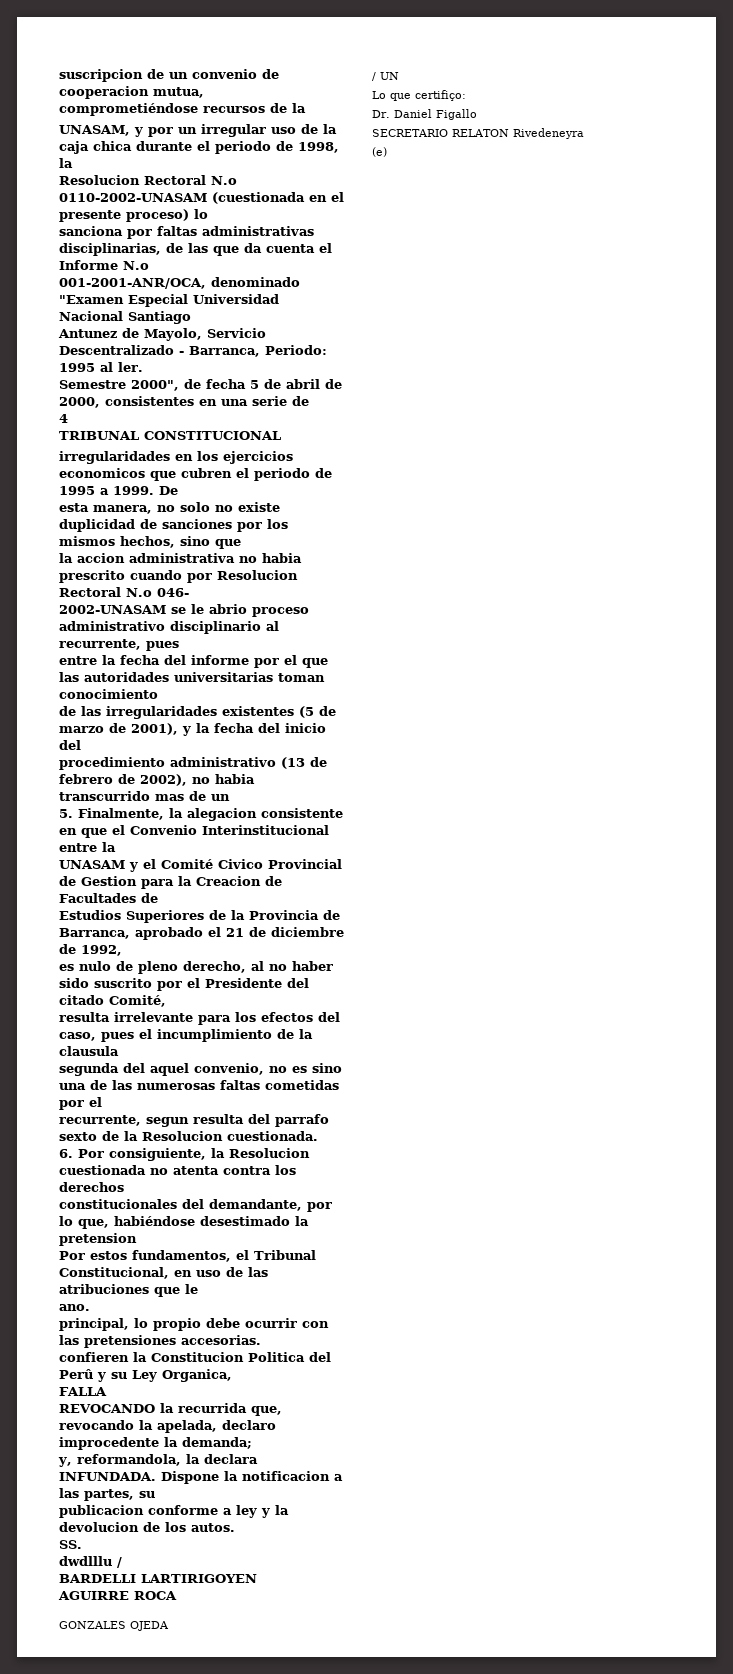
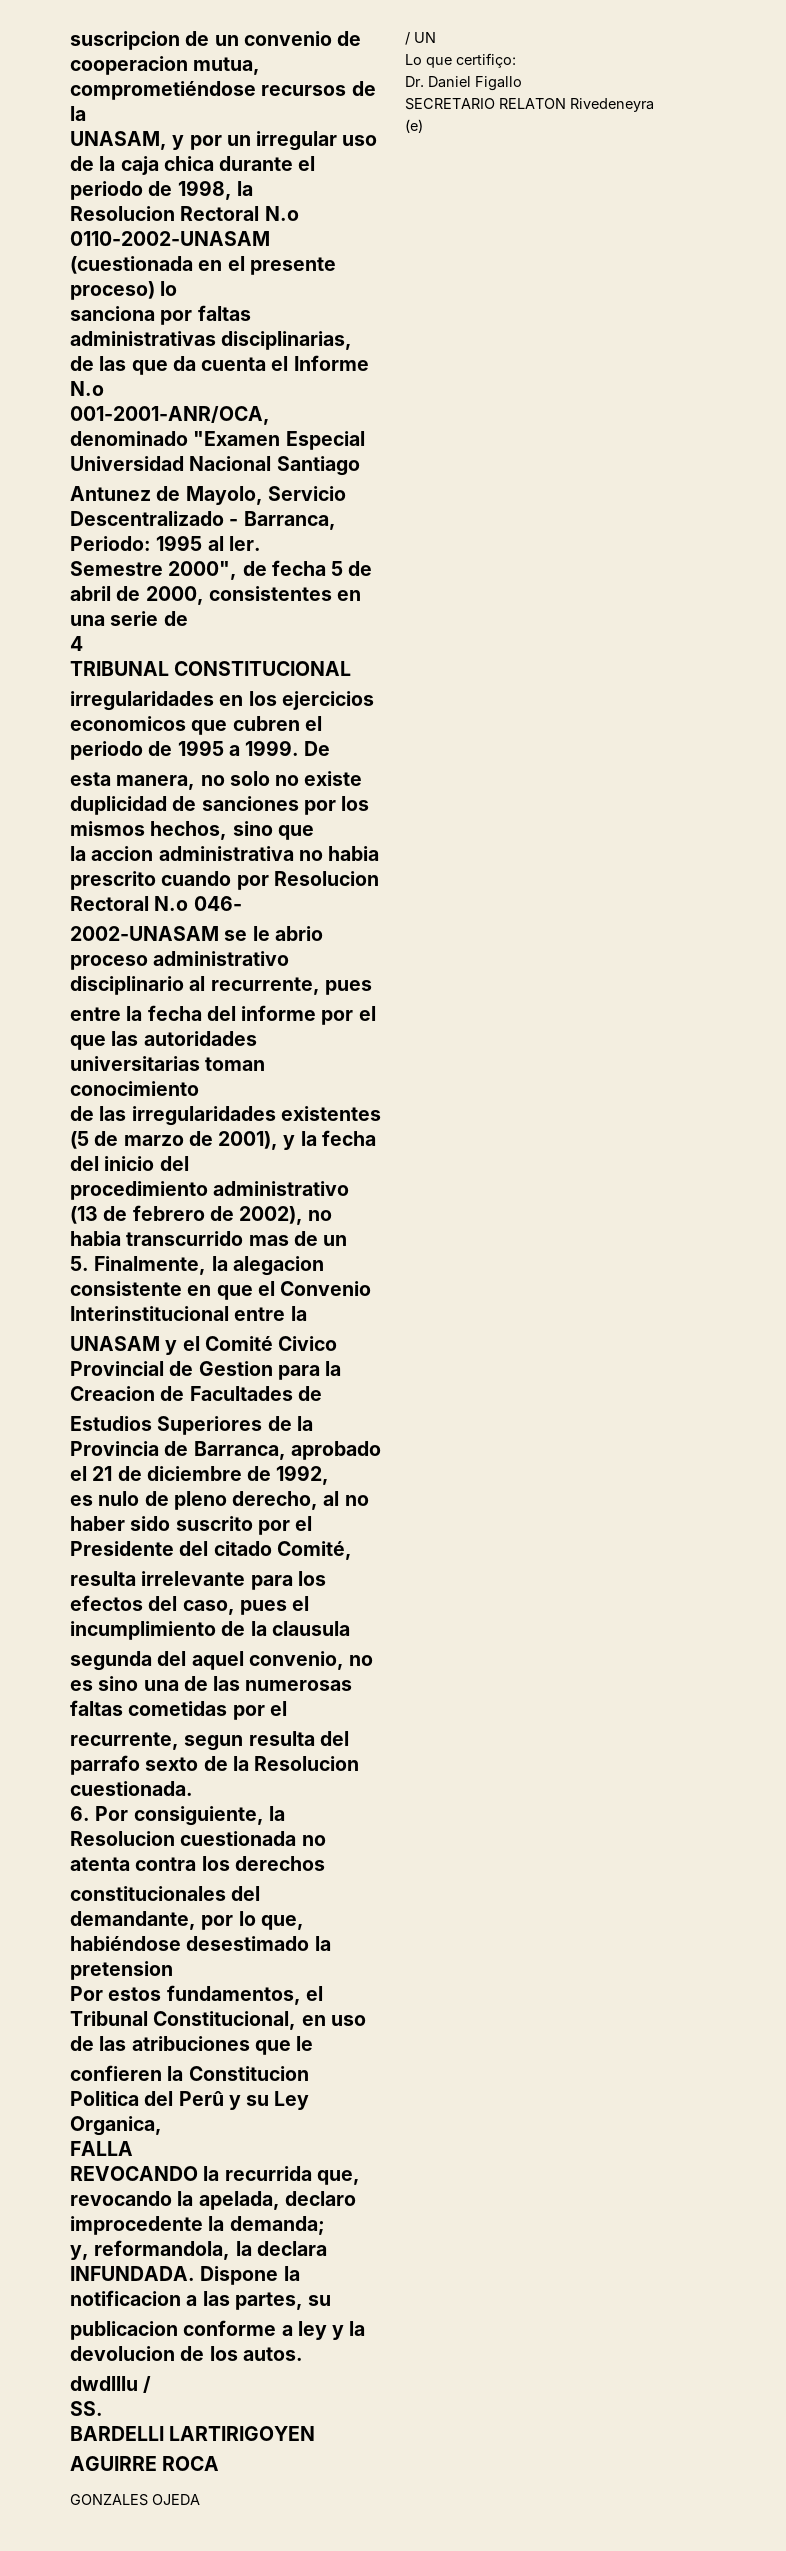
[59,1304,90,1311] [59,1318,329,1331] [59,1335,261,1348] // ano. // principal, lo propio debe ocurrir con las pretensiones accesorias. -> (314, 2043) none
[59,1540,82,1549] // SS. -> (303, 2354) none
(122, 1562) none -> [70,2401,103,2416] // SS.

